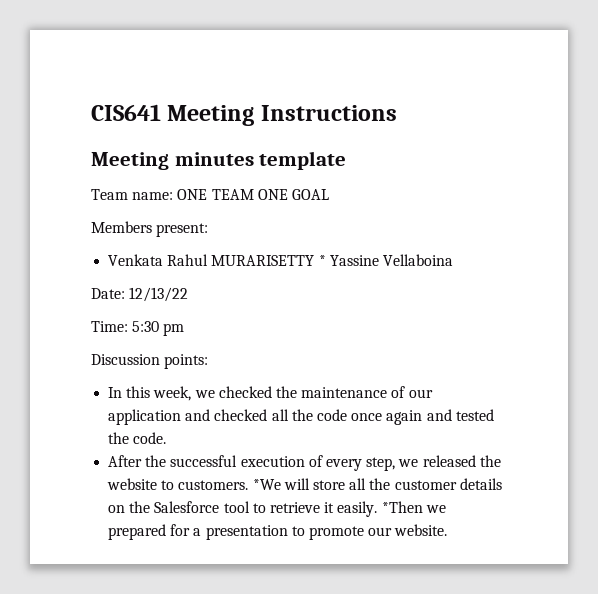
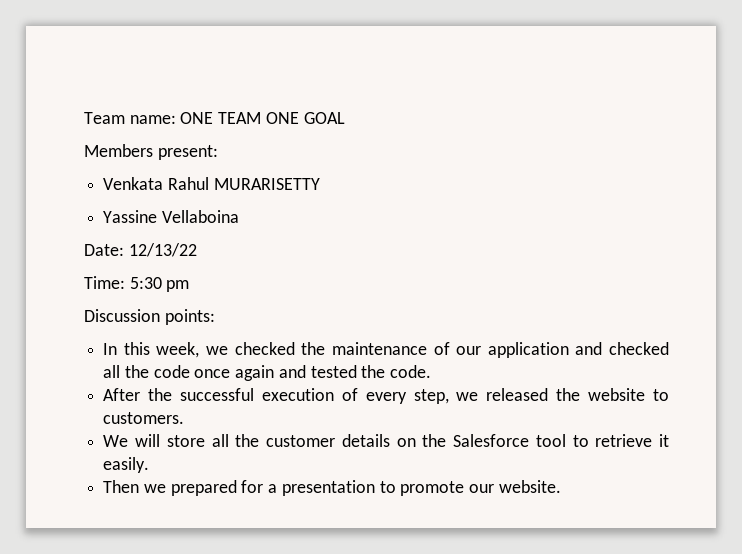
[91,104,397,126] [91,151,347,170] CIS641 Meeting Instructions // Meeting minutes template // -> (84, 118) none
[318,255,326,266] * -> (320, 184) //
[252,479,281,490] *We -> [103,435,129,447] // We
[381,501,423,513] *Then -> [103,480,140,493] // Then

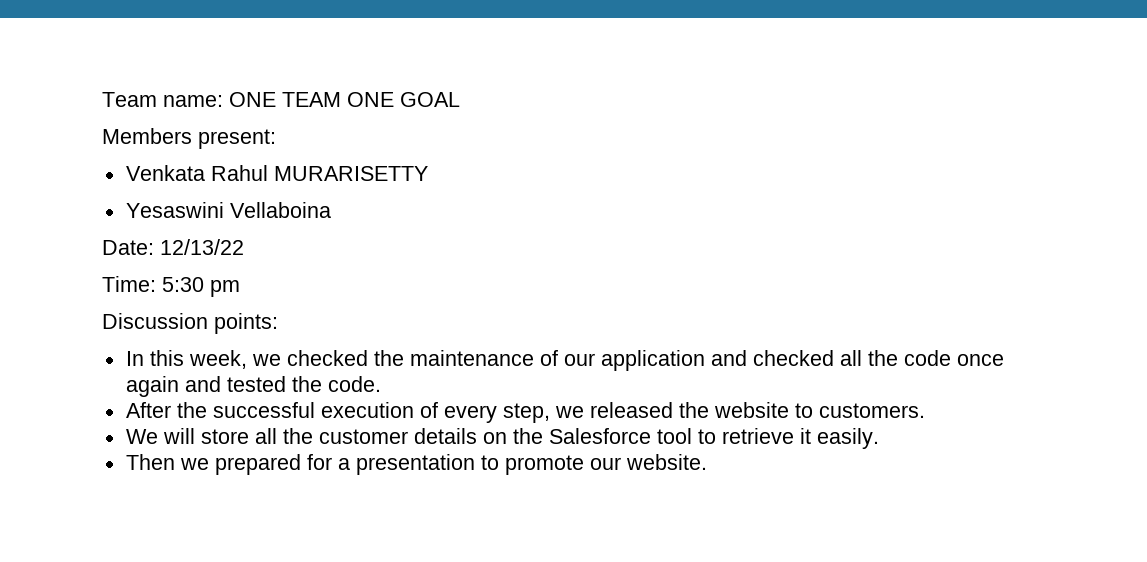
[103,210,158,223] Yassine -> [125,202,224,218] Yesaswini

